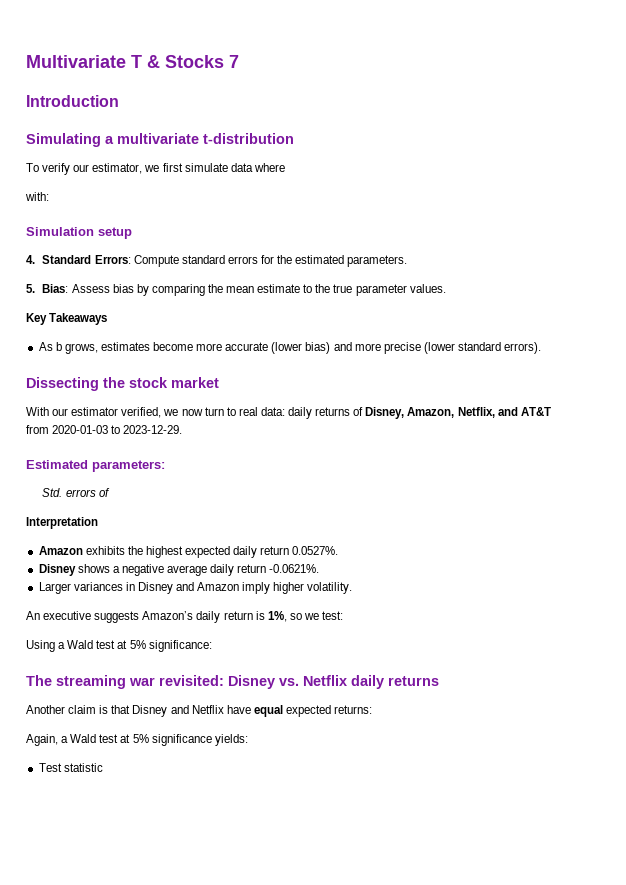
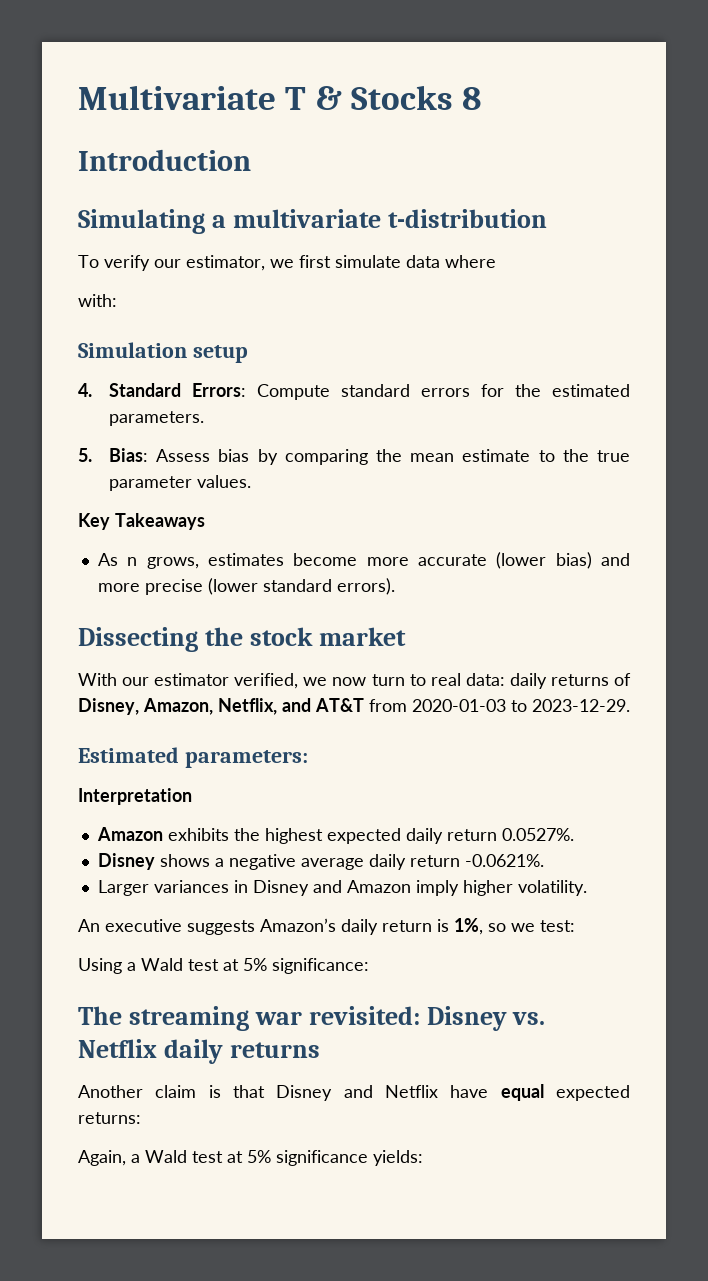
[229,55,239,68] 7 -> [462,87,482,110] 8
[55,342,62,351] b -> [127,557,138,566] n
[42,488,110,497] // Std. errors of -> (308, 759) none
[38,763,103,772] // Test statistic -> (423, 1158) none

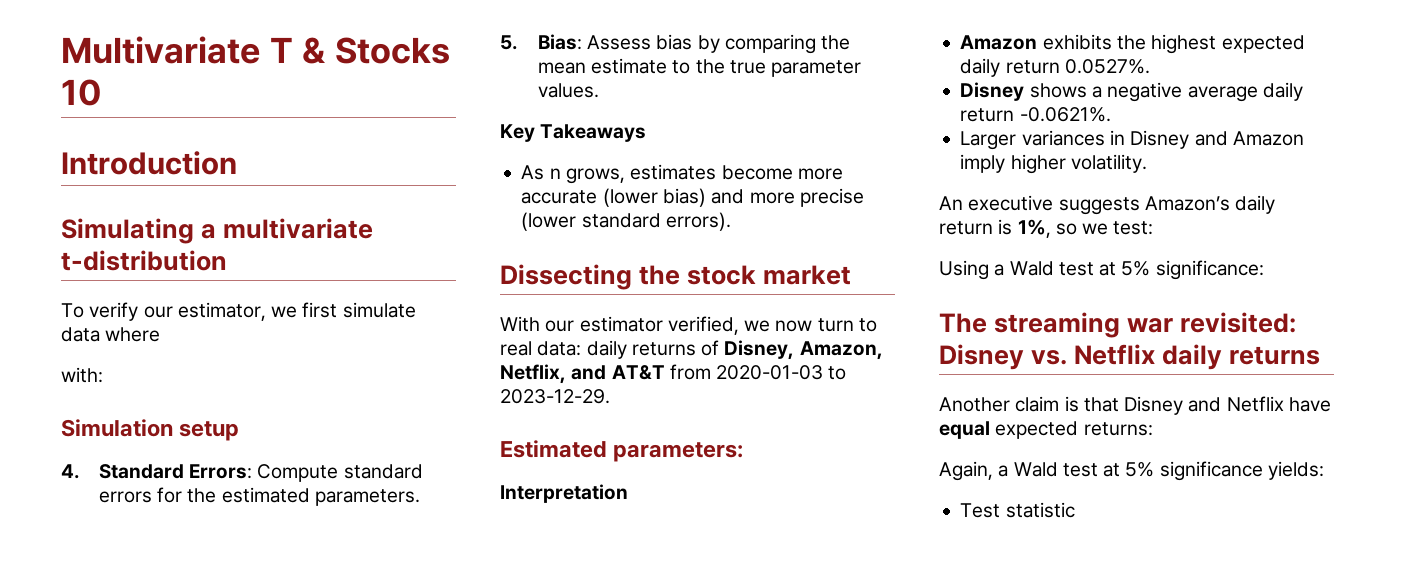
[462,87,482,110] 8 -> [61,79,101,106] 10
(423, 1158) none -> [960,502,1075,518] // Test statistic

